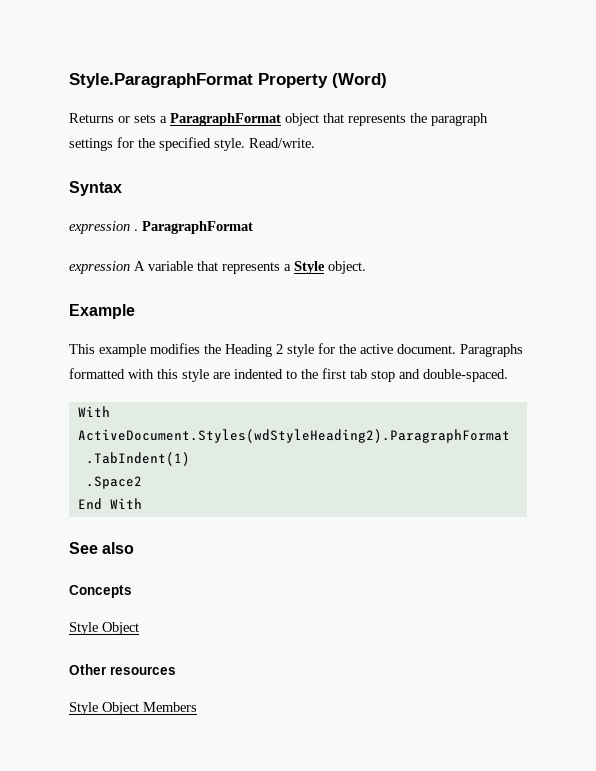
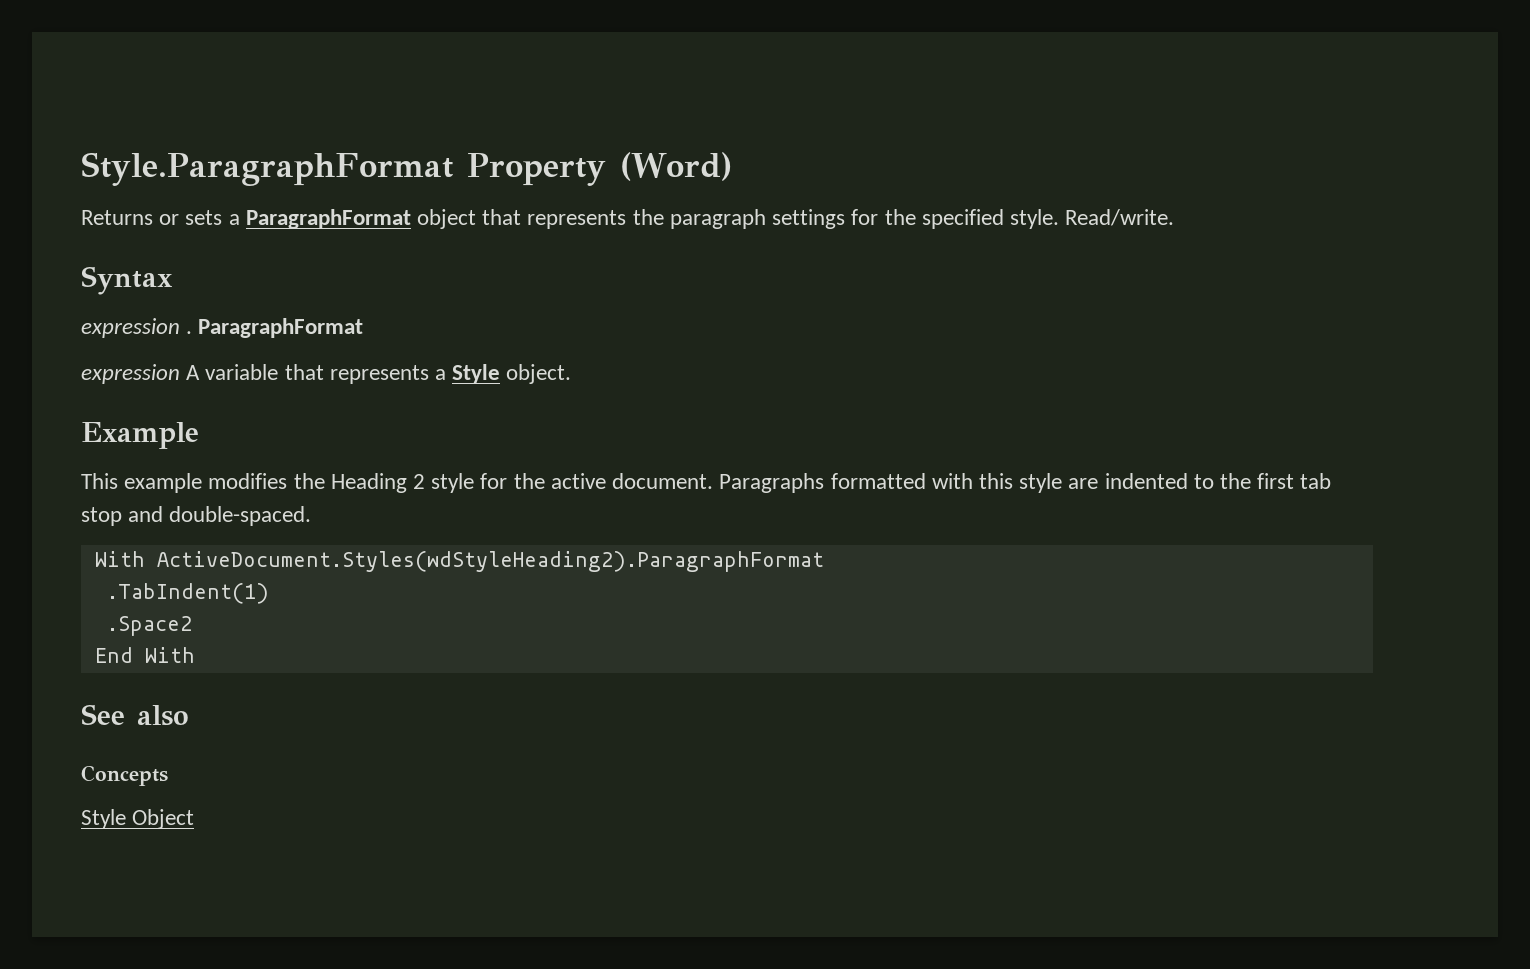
[69,664,176,675] [69,702,197,715] // Other resources // Style Object Members -> (195, 819) none

